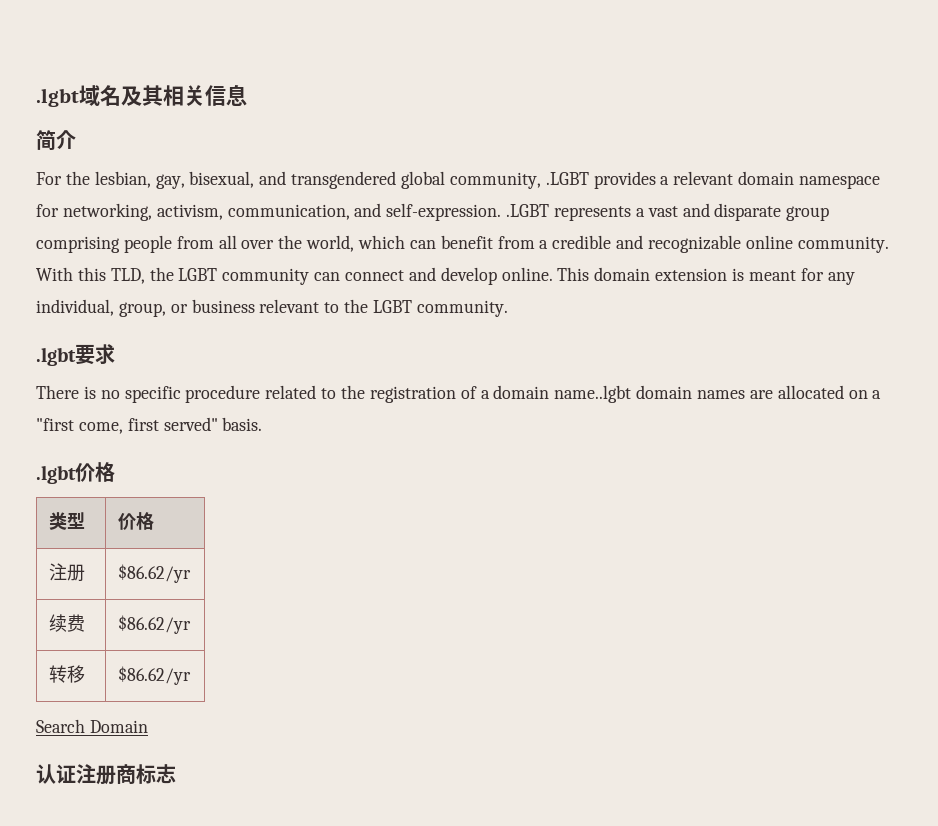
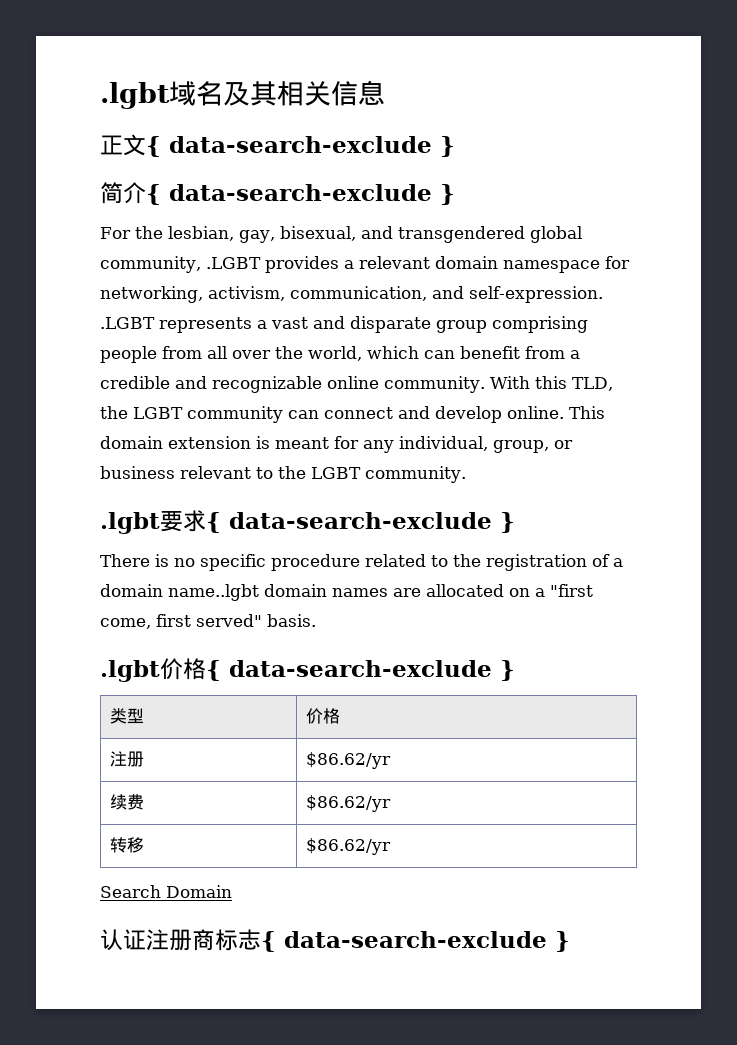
[36,130,76,151] 简介 -> [100,134,455,157] [100,182,455,205] 正文{ data-search-exclude } // 简介{ data-search-exclude }
(115, 354) none -> [206,512,515,533] { data-search-exclude }
(115, 472) none -> [206,660,515,681] { data-search-exclude }
(176, 774) none -> [261,931,570,952] { data-search-exclude }

